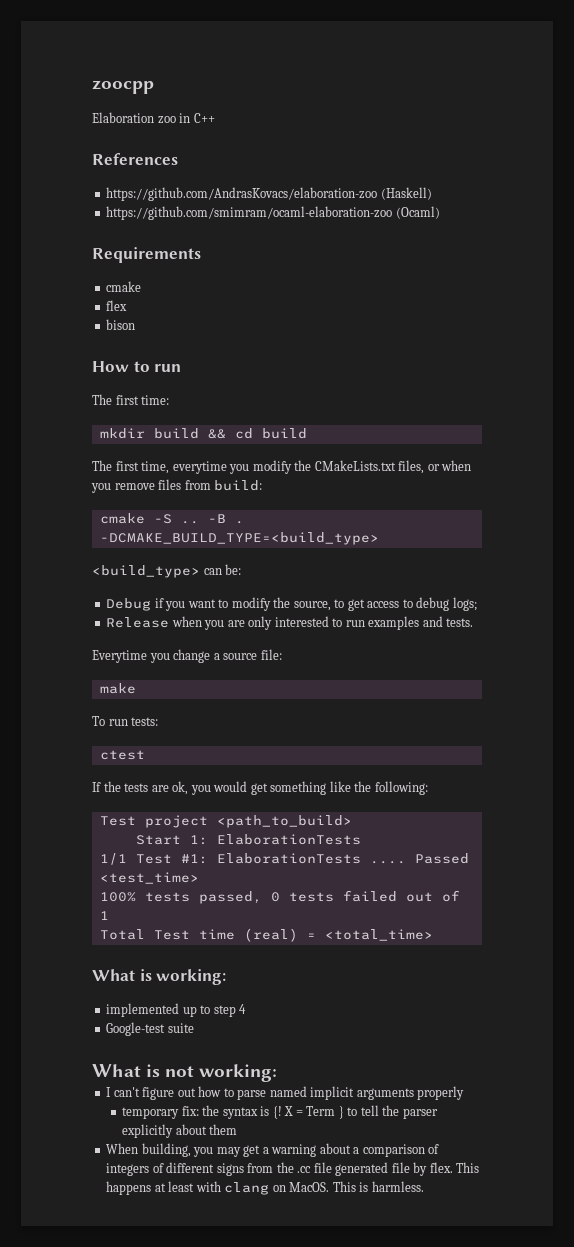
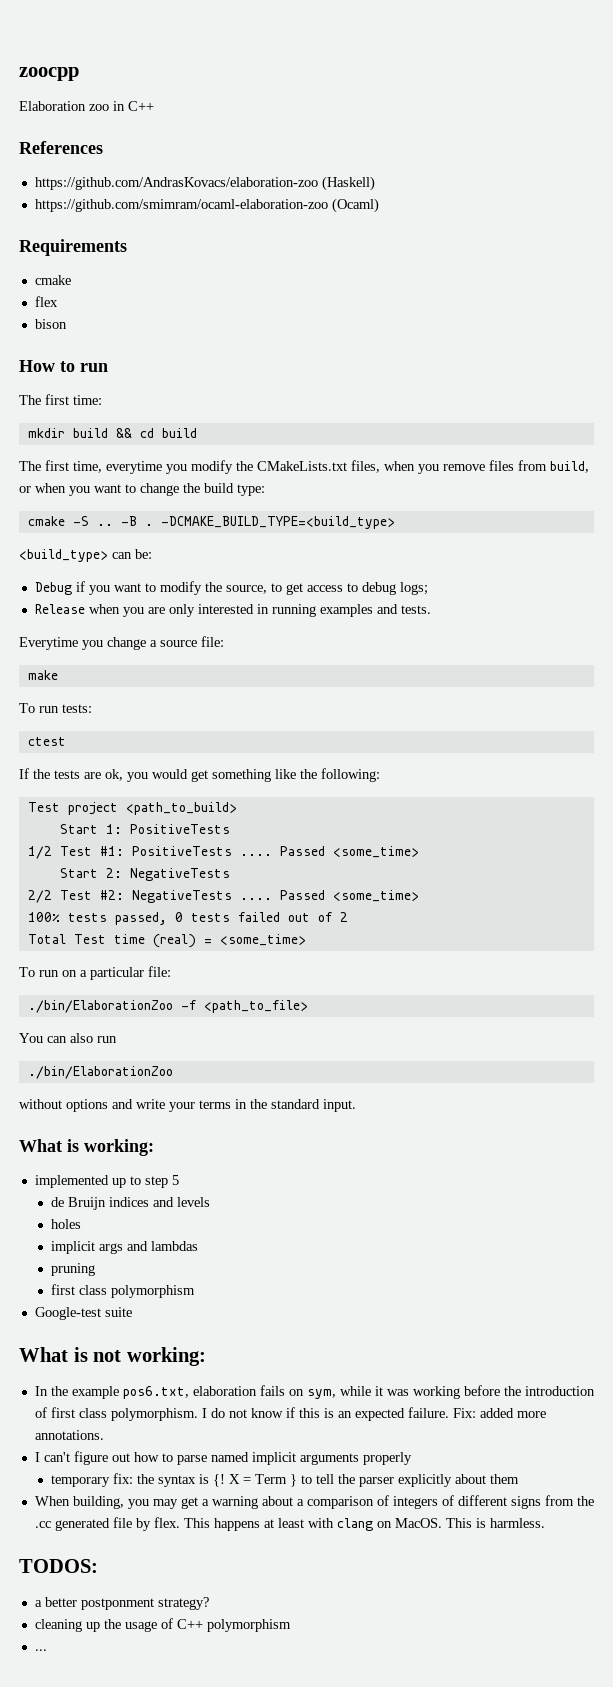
[427,464,440,471] or -> (380, 466) none
[214,480,263,491] build: -> [550,461,589,473] [19,483,265,496] build, or when you want to change the build type:
[332,618,365,627] to run -> [256,604,316,617] in running
[216,834,361,845] [99,853,127,865] ElaborationTests // 1/1 -> [129,824,230,834] [27,846,52,859] PositiveTests // 1/2
[216,853,469,864] [99,872,199,884] ElaborationTests .... Passed <test_time> -> [131,846,419,858] [59,868,230,881] [27,890,419,903] PositiveTests .... Passed <some_time> // Start 2: NegativeTests // 2/2 Test #2: NegativeTests .... Passed <some_time>
[99,911,109,920] 1 -> [339,912,348,922] 2
[324,929,433,941] <total_time> -> [219,934,306,946] [19,966,171,980] [27,1000,308,1013] [19,1033,117,1043] [27,1066,173,1079] [19,1099,356,1112] <some_time> // To run on a particular file: // ./bin/ElaborationZoo -f <path_to_file> // You can also run // ./bin/ElaborationZoo // without options and write your terms in the standard input.
[239,1004,247,1014] 4 -> [171,1175,179,1185] [51,1197,211,1210] [51,1219,82,1229] [51,1241,199,1254] [51,1263,96,1276] [51,1284,196,1298] 5 // de Bruijn indices and levels // holes // implicit args and lambdas // pruning // first class polymorphism
(278, 1073) none -> [34,1385,595,1399] [34,1407,546,1421] [34,1430,104,1440] // In the example pos6.txt, elaboration fails on sym, while it was working before the introduction of first class polymorphism. I do not know if this is an expected failure. Fix: added more annotations.
[313,1162,332,1173] file -> (51, 1524) none
(424, 1186) none -> [19,1559,98,1573] [34,1597,209,1610] [34,1618,291,1632] [34,1649,47,1651] // TODOS: // a better postponment strategy? // cleaning up the usage of C++ polymorphism // ...

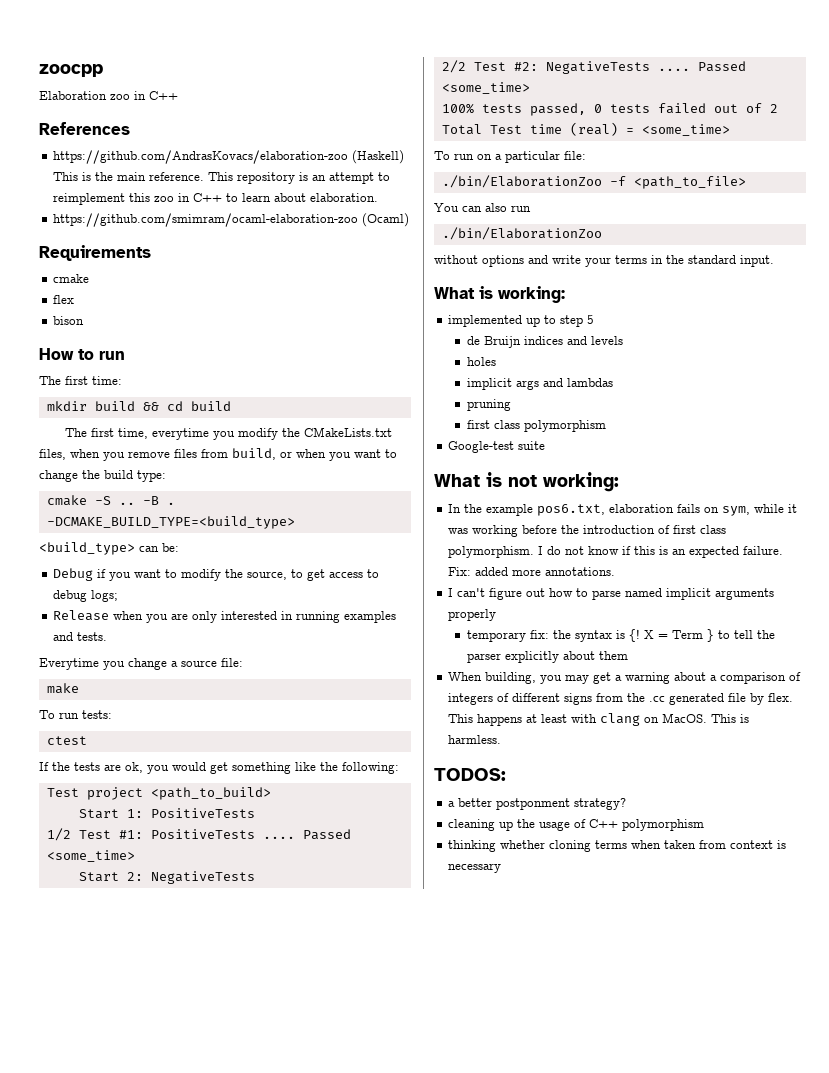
(375, 183) none -> [53,172,391,184] [53,193,379,205] This is the main reference. This repository is an attempt to reimplement this zoo in C++ to learn about elaboration.
[34,1649,47,1651] ... -> [448,840,787,852] [448,863,502,873] thinking whether cloning terms when taken from context is necessary

